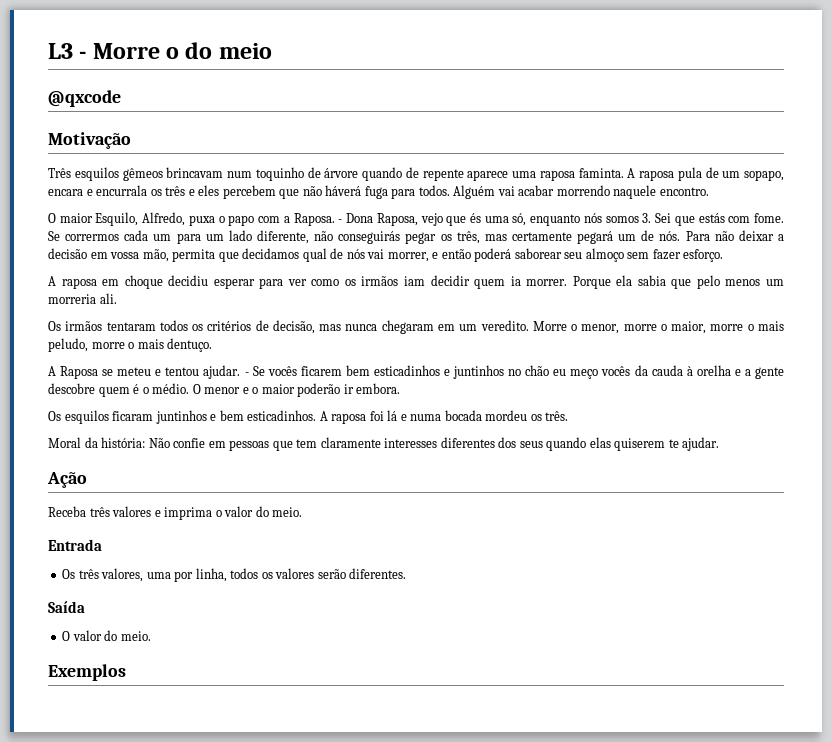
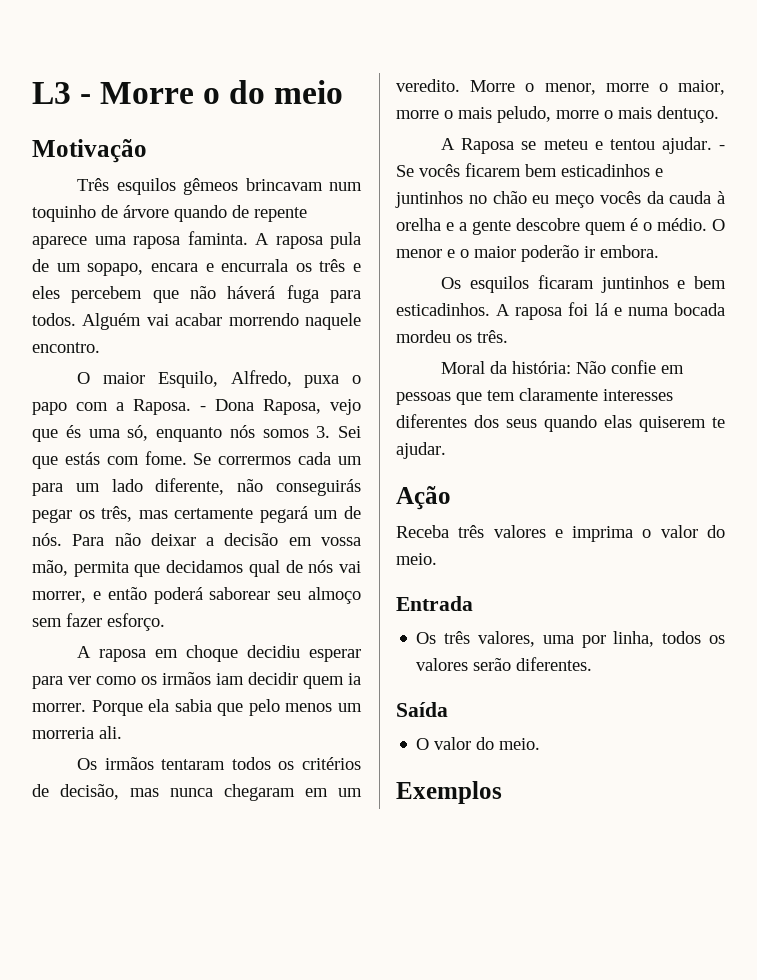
[48,90,121,107] // @qxcode -> (344, 92) none

